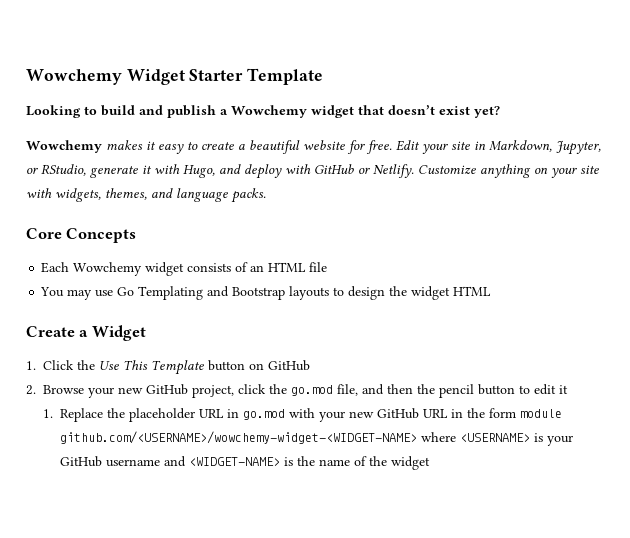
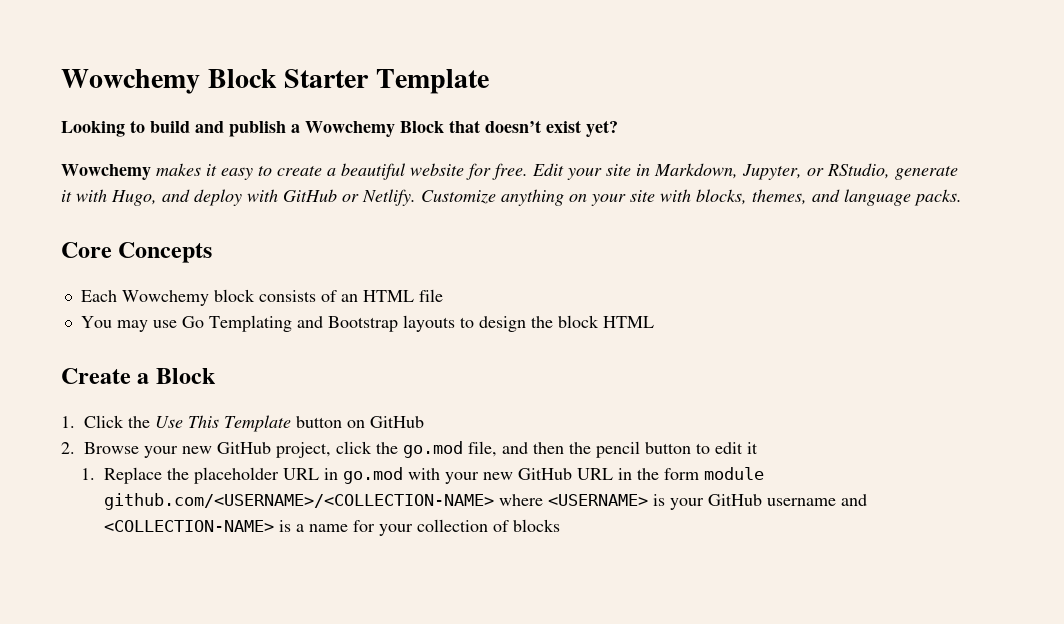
[26,69,185,85] Wowchemy Widget -> [61,69,277,94] Wowchemy Block
[311,105,354,118] widget -> [400,121,444,133] Block
[55,188,101,202] widgets, -> [696,189,747,205] blocks,
[145,262,185,276] widget -> [213,289,255,302] block
[411,286,451,300] widget -> [557,315,599,328] block
[91,325,146,341] Widget -> [155,368,216,384] Block
[60,431,418,444] github.com/<USERNAME>/wowchemy-widget-<WIDGET-NAME> -> [104,493,495,510] github.com/<USERNAME>/<COLLECTION-NAME>
[189,456,431,470] <WIDGET-NAME> is the name of the widget -> [104,519,561,536] <COLLECTION-NAME> is a name for your collection of blocks

